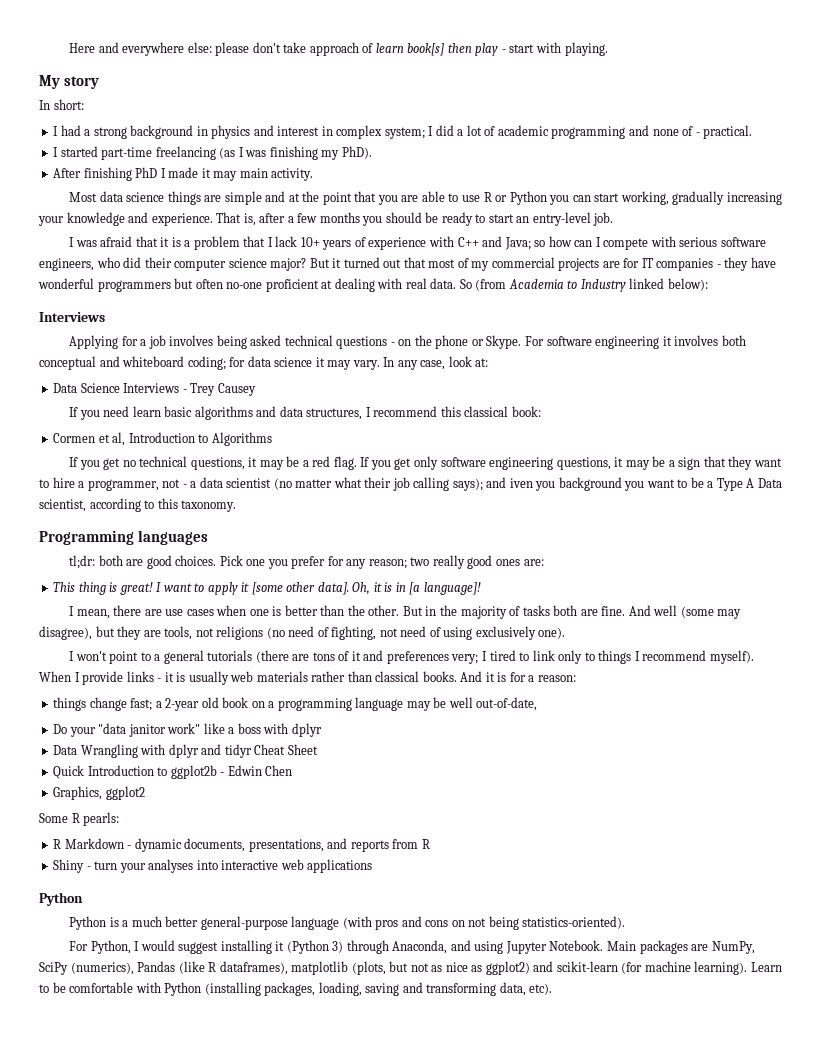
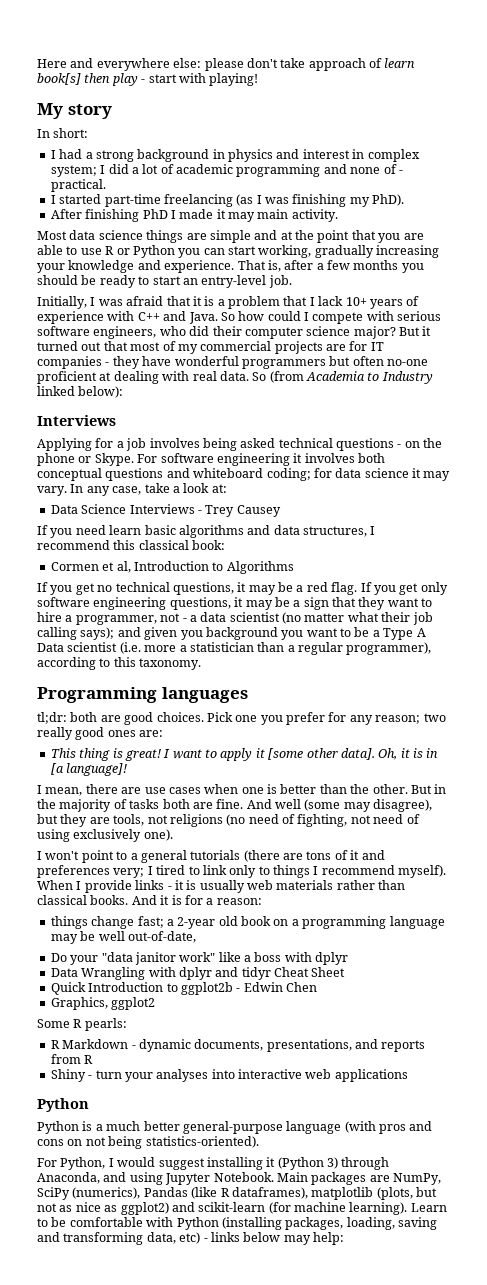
[564,42,608,56] playing. -> [209,73,259,86] playing!
(614, 219) none -> [37,296,87,309] Initially,
[504,236,593,250] Java; so how can -> [188,311,301,324] Java. So how could
(96, 363) none -> [105,468,164,481] questions
(446, 365) none -> [144,483,180,493] take a
[509,478,533,488] iven -> [144,627,178,640] given
[39,499,86,512] scientist, -> [67,642,432,655] scientist (i.e. more a statistician than a regular programmer),
[529,983,553,995] etc). -> [179,1232,344,1245] etc) - links below may help:

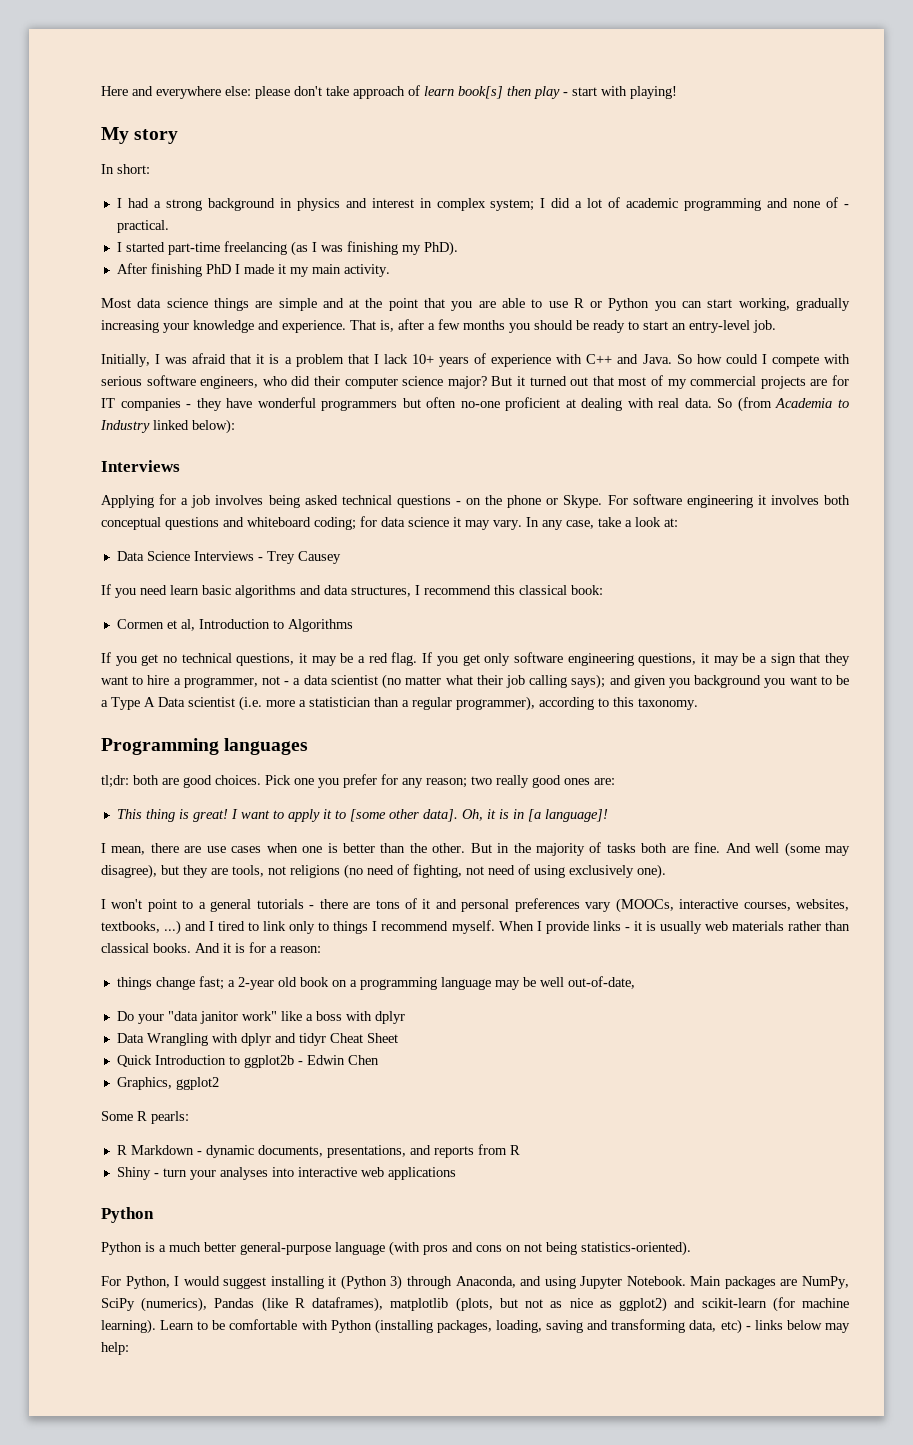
[228,212,255,222] may -> [289,267,309,277] my
(265, 753) none -> [334,810,346,819] to
[243,850,280,862] (there -> [309,899,348,909] - there
[37,865,145,878] preferences very; -> [461,898,849,913] [101,920,207,935] personal preferences vary (MOOCs, interactive courses, websites, textbooks, ...) and
[398,865,447,878] myself). -> [451,920,495,934] myself.

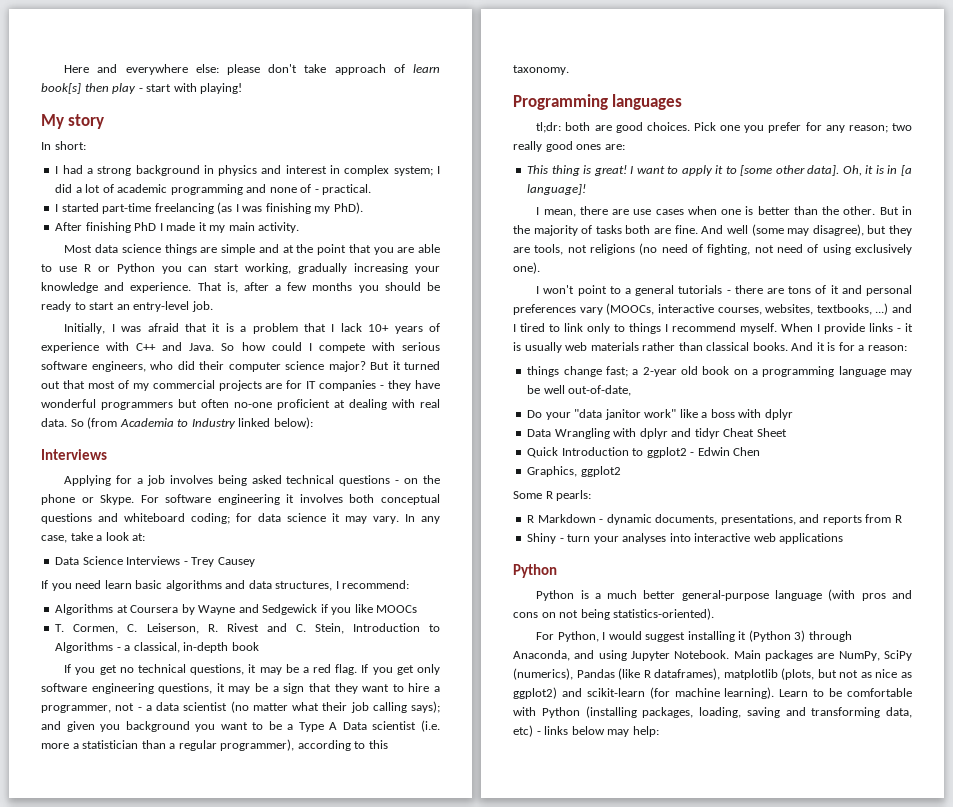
[424,585,603,595] [116,619,353,632] recommend this classical book: // Cormen et al, Introduction to Algorithms -> [342,580,410,589] [55,604,418,615] [55,623,440,634] [55,642,259,653] recommend: // Algorithms at Coursera by Wayne and Sedgewick if you like MOOCs // T. Cormen, C. Leiserson, R. Rivest and C. Stein, Introduction to Algorithms - a classical, in-depth book
[243,1055,294,1068] ggplot2b -> [646,447,687,458] ggplot2

